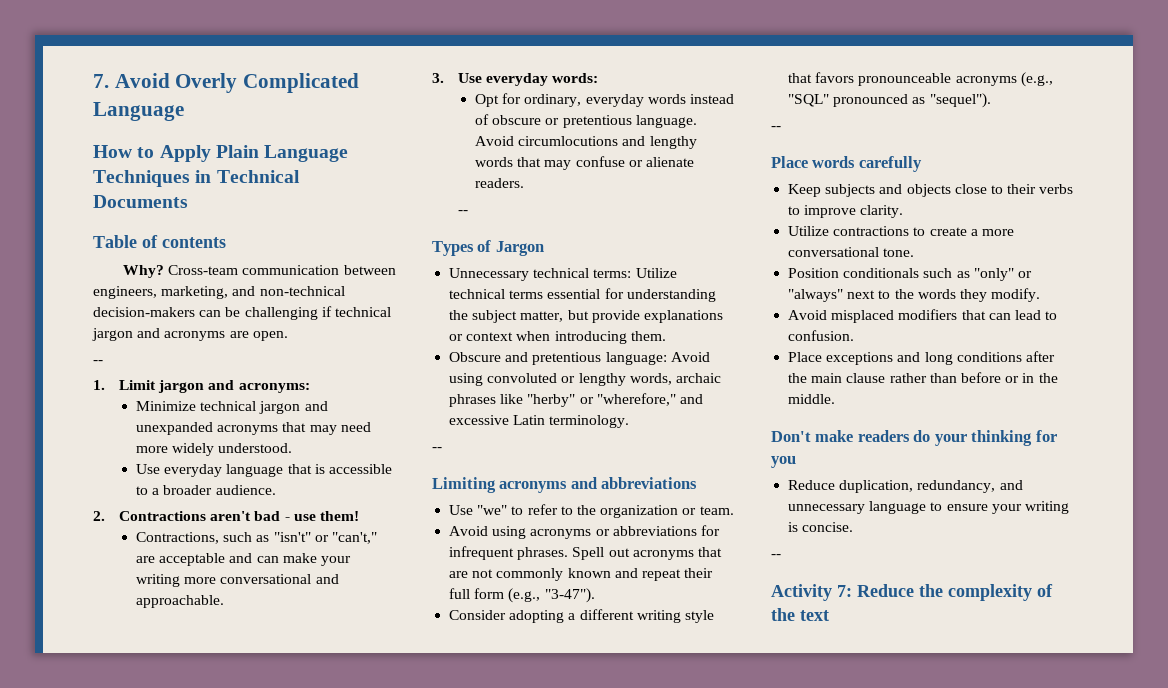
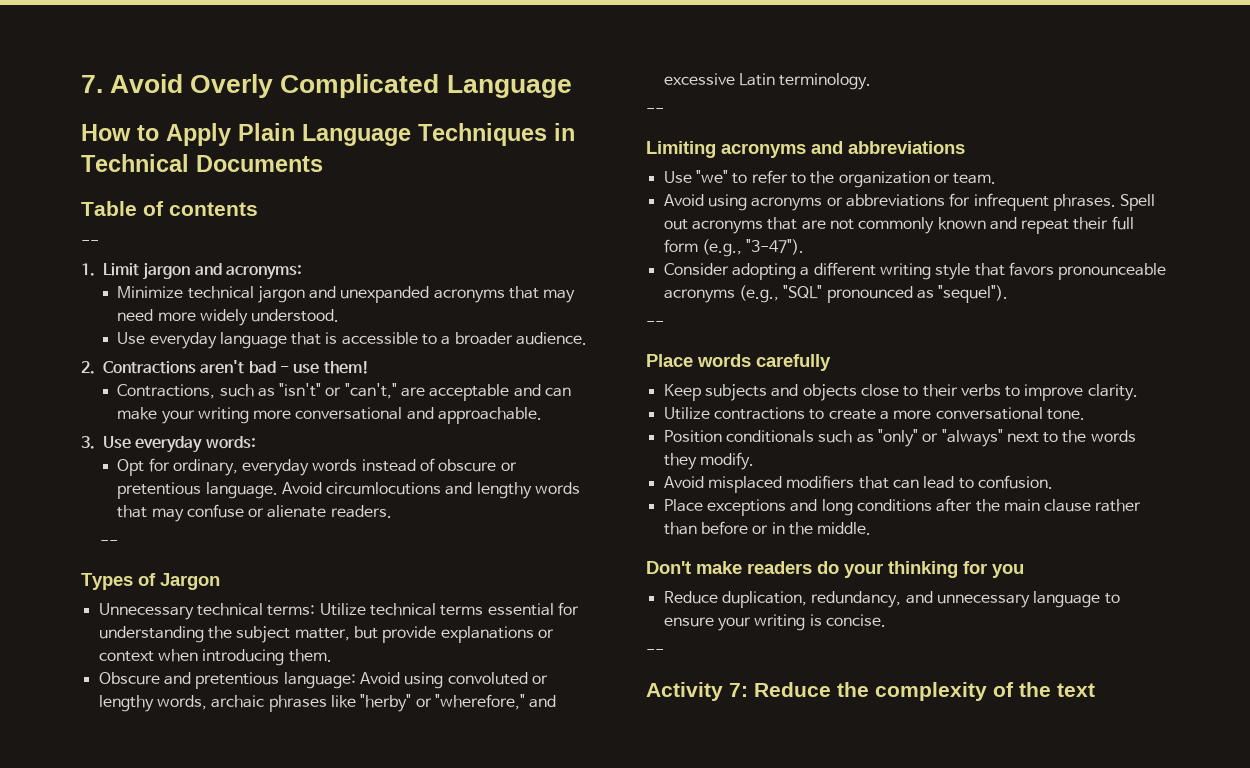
[122,265,396,278] [93,286,345,299] [93,306,391,320] [92,328,288,341] // Why? Cross-team communication between engineers, marketing, and non-technical decision-makers can be challenging if technical jargon and acronyms are open. -> (258, 209) none

